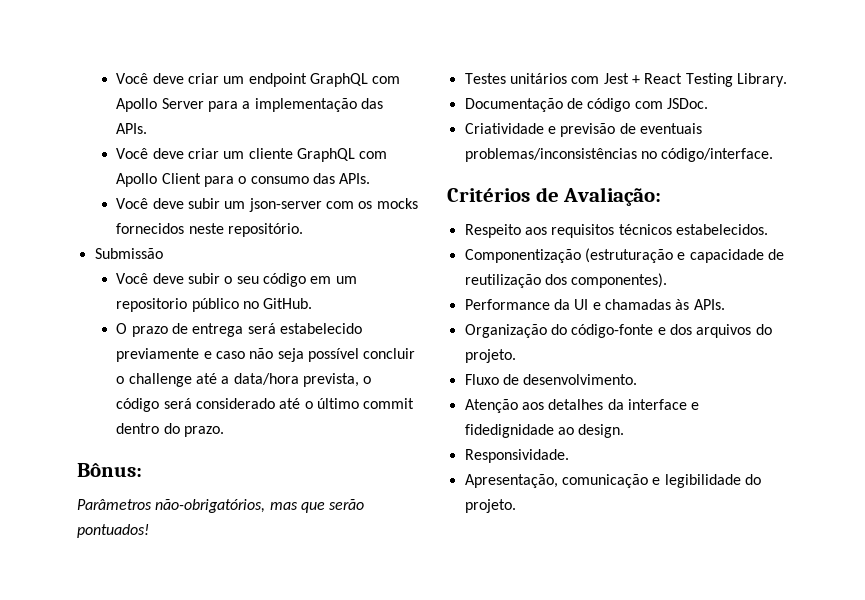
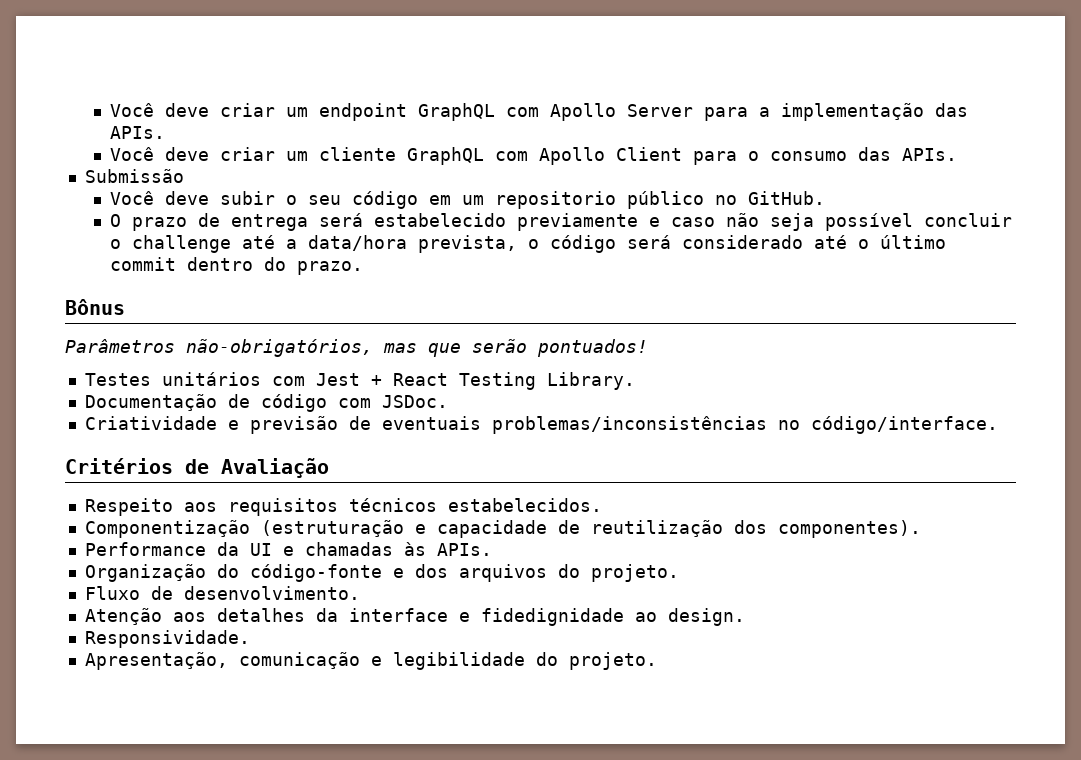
[116,198,418,212] [116,223,304,237] // Você deve subir um json-server com os mocks fornecidos neste repositório. -> (958, 154) none
[77,463,142,477] Bônus: -> [65,299,125,315] Bônus
[563,187,662,206] Avaliação: -> [221,458,329,478] Avaliação

